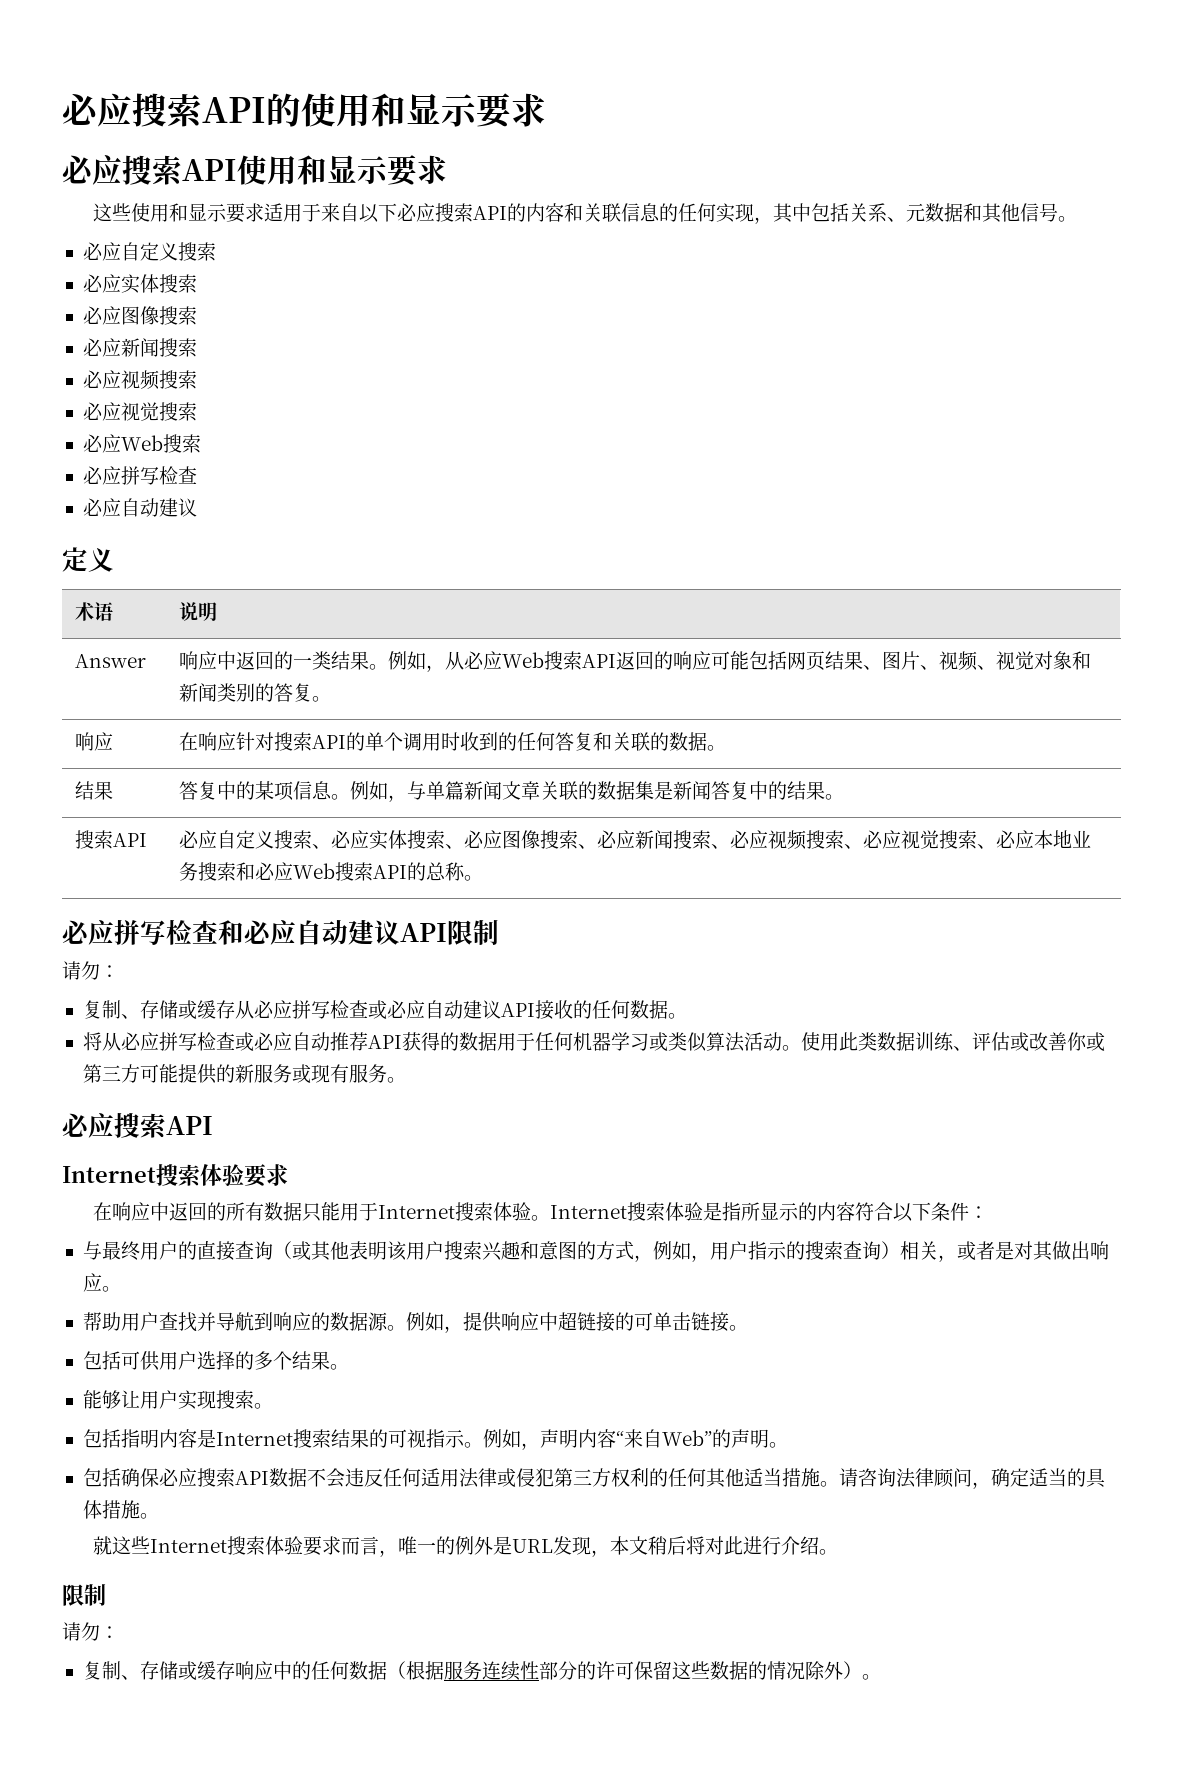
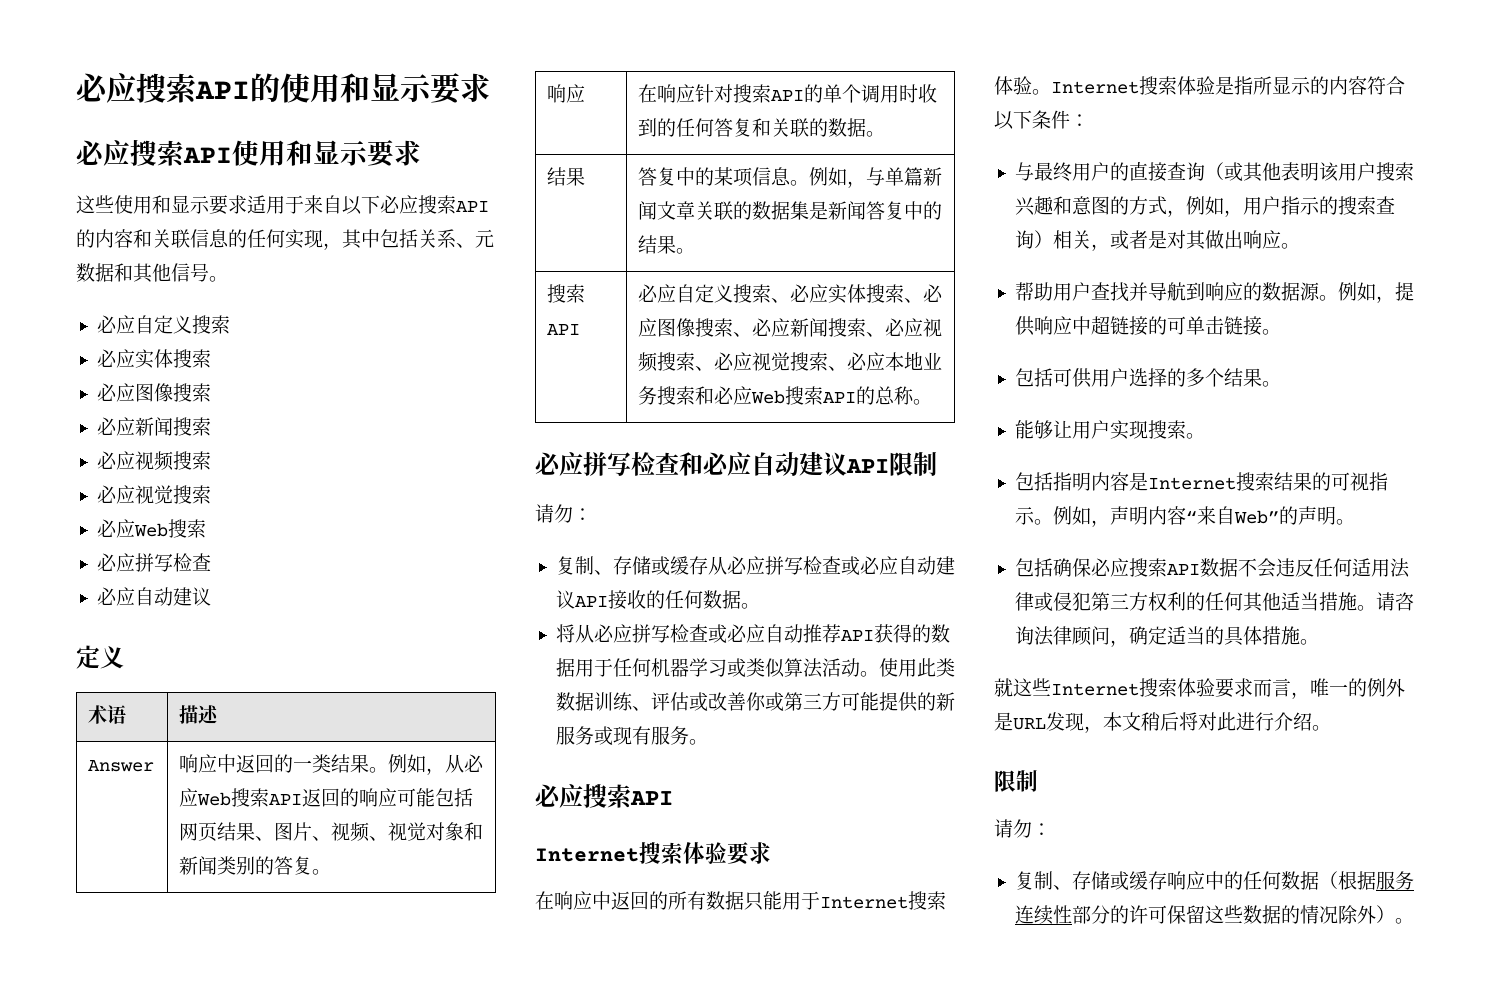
[178,602,217,621] 说明 -> [178,705,219,724] 描述

